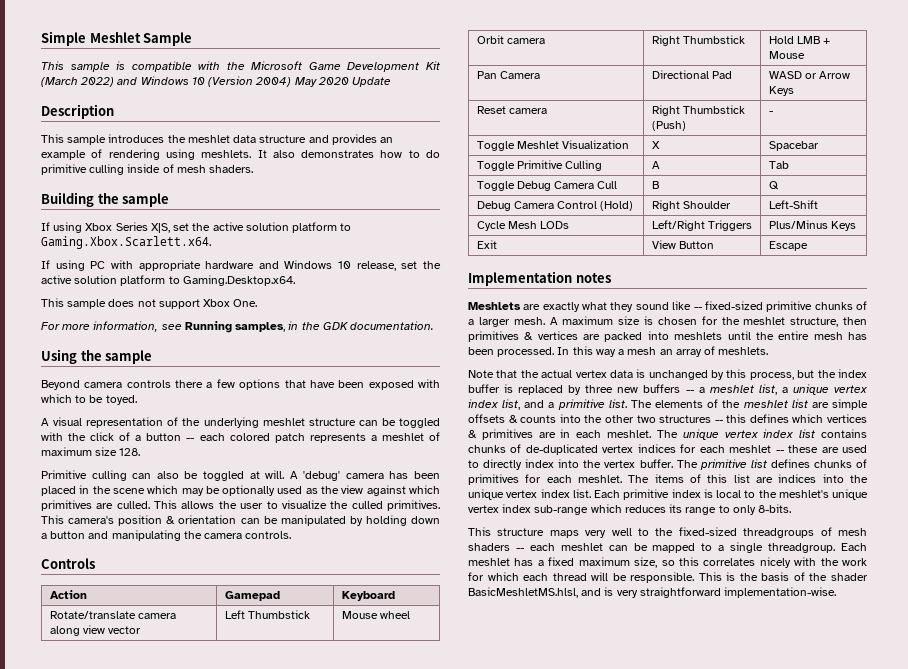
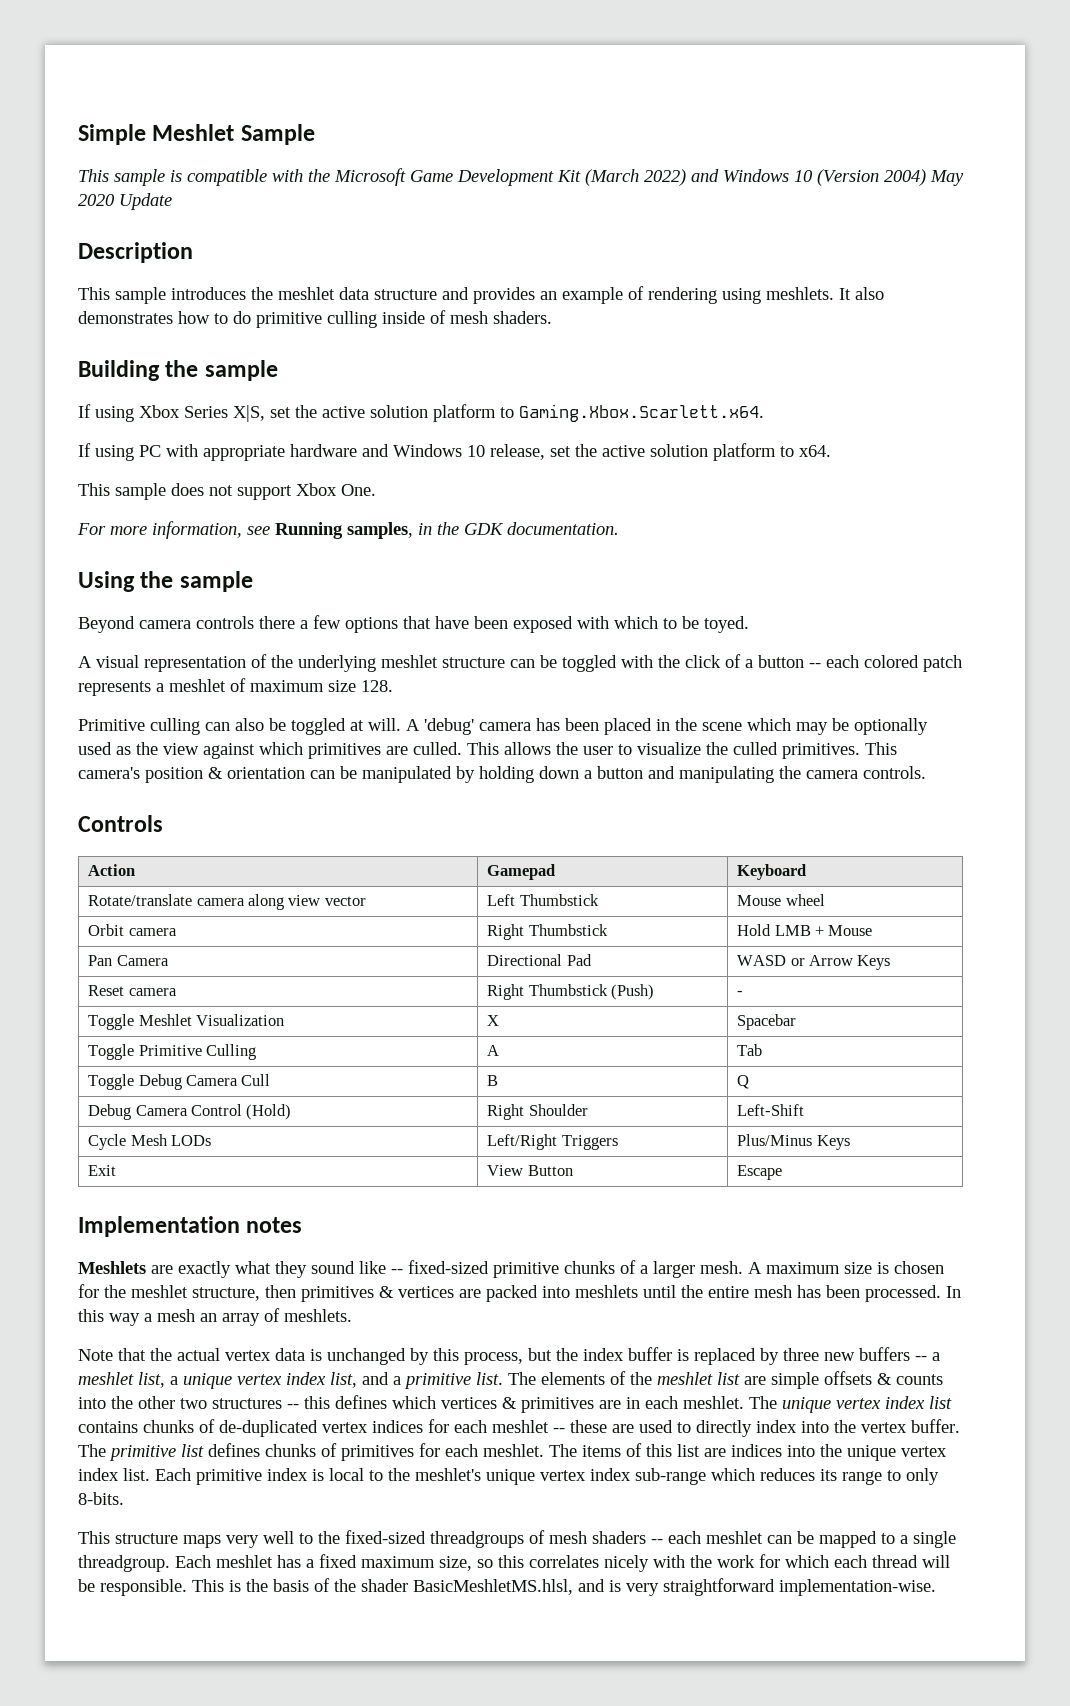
[182,275,295,286] Gaming.Desktop.x64. -> [799,445,831,457] x64.

